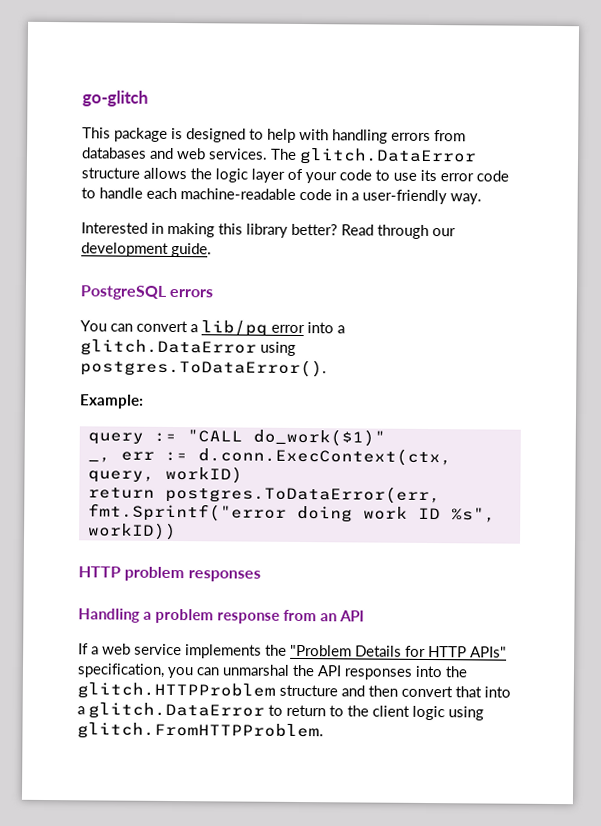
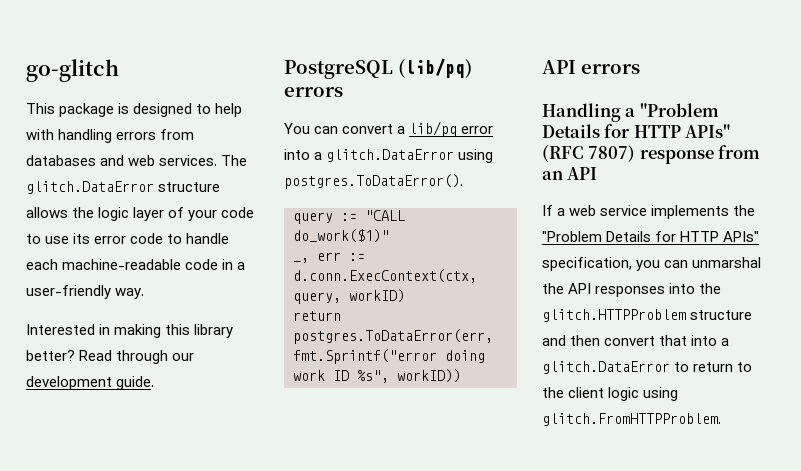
(167, 292) none -> [398,58,472,78] (lib/pq)
[80,394,144,409] // Example: -> (463, 181) none
[78,566,261,582] HTTP problem responses -> [542,60,640,74] API errors
[155,608,215,624] problem -> [639,103,719,117] [542,124,731,138] [542,145,636,162] "Problem Details for HTTP APIs" (RFC 7807)

